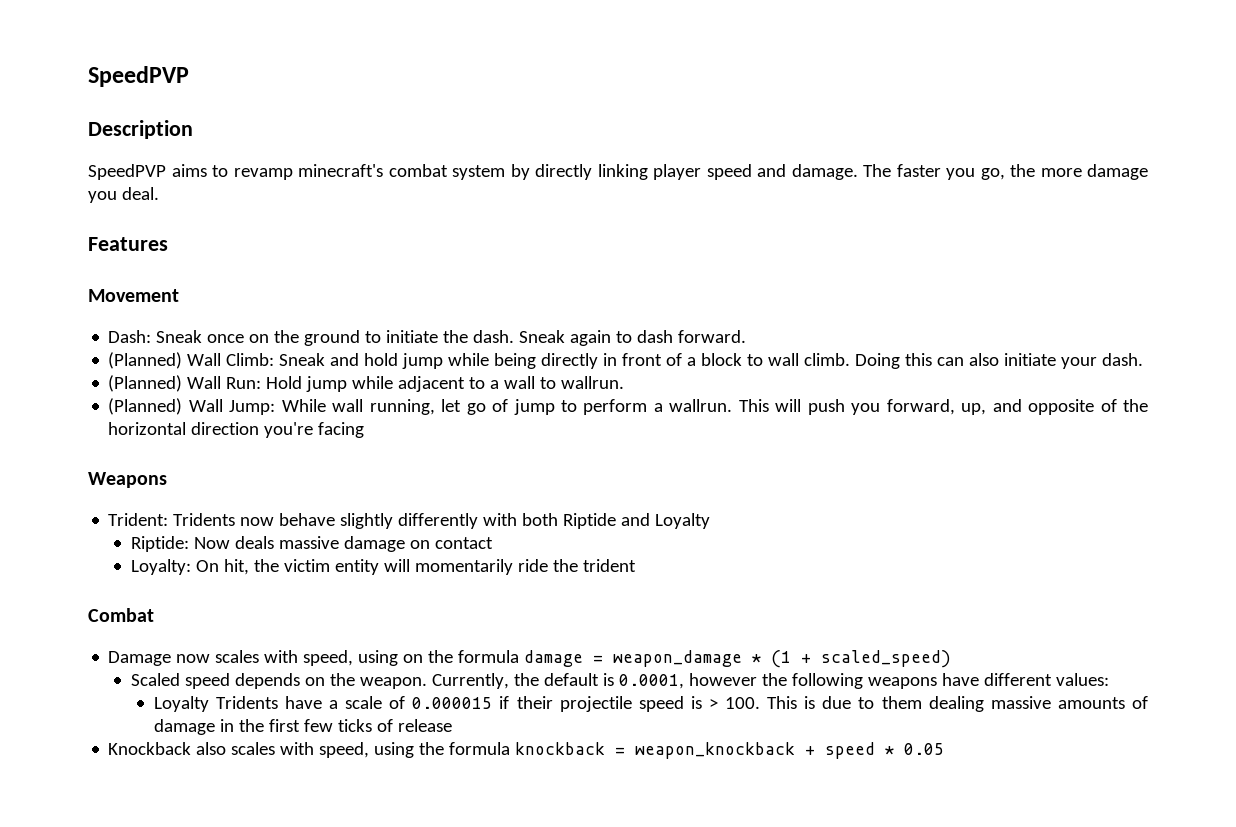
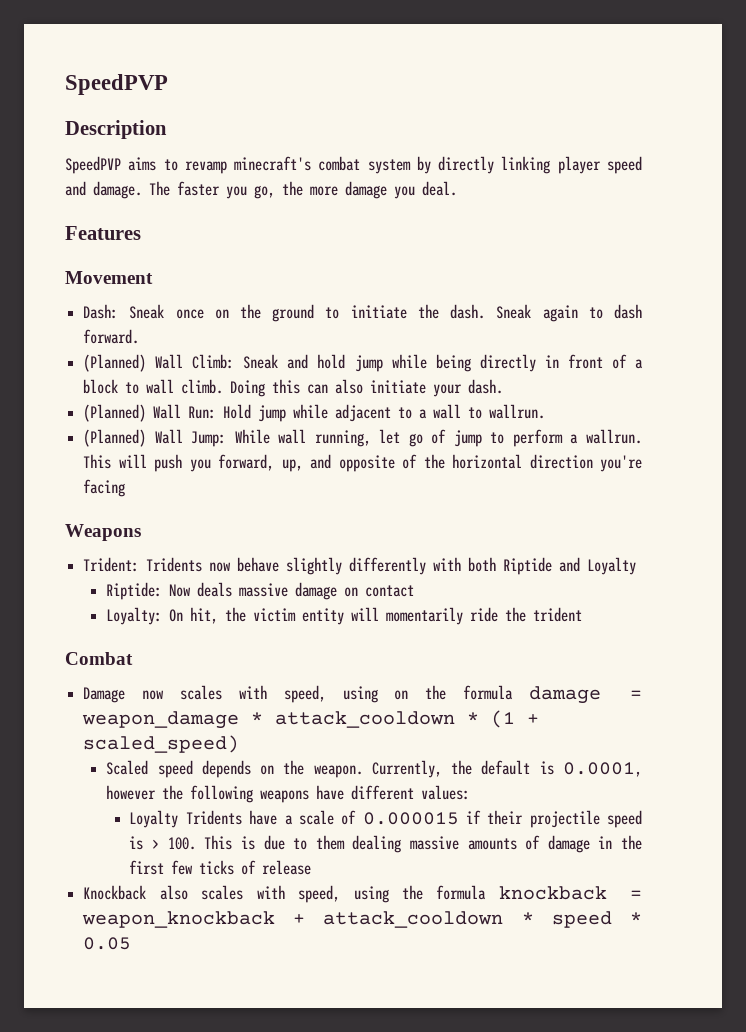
(762, 658) none -> [275,711,480,728] attack_cooldown *
(816, 750) none -> [323,911,534,928] attack_cooldown *

